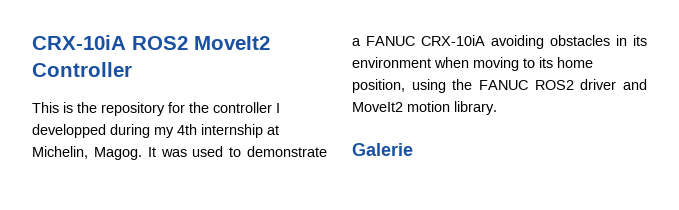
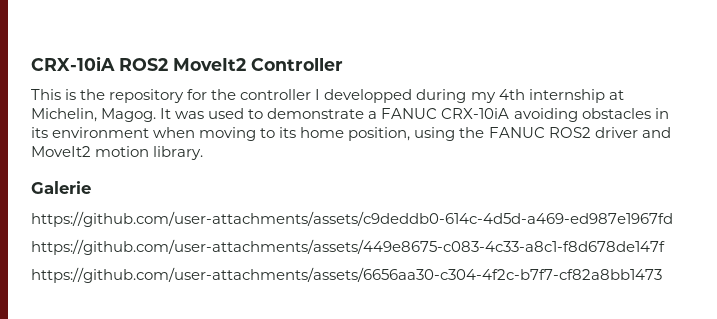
(413, 149) none -> [31,211,673,227] [31,239,665,255] [31,267,662,283] // https://github.com/user-attachments/assets/c9deddb0-614c-4d5d-a469-ed987e1967fd // https://github.com/user-attachments/assets/449e8675-c083-4c33-a8c1-f8d678de147f // https://github.com/user-attachments/assets/6656aa30-c304-4f2c-b7f7-cf82a8bb1473

